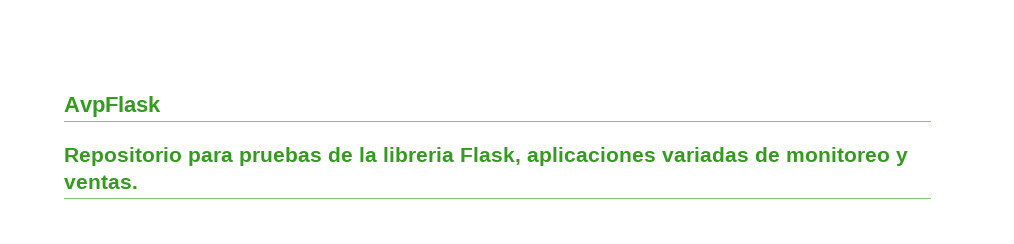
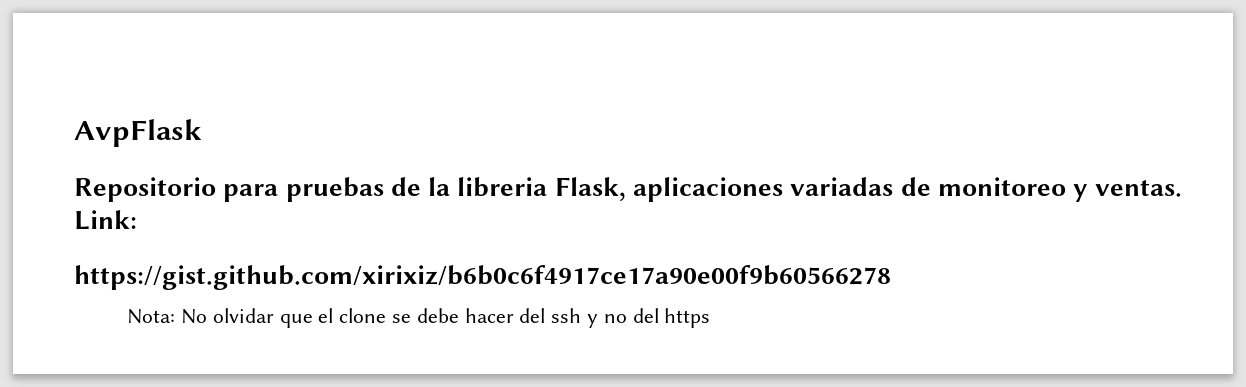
(138, 182) none -> [74,210,137,230] [74,265,891,290] [127,308,711,328] Link: // https://gist.github.com/xirixiz/b6b0c6f4917ce17a90e00f9b60566278 // Nota: No olvidar que el clone se debe hacer del ssh y no del https

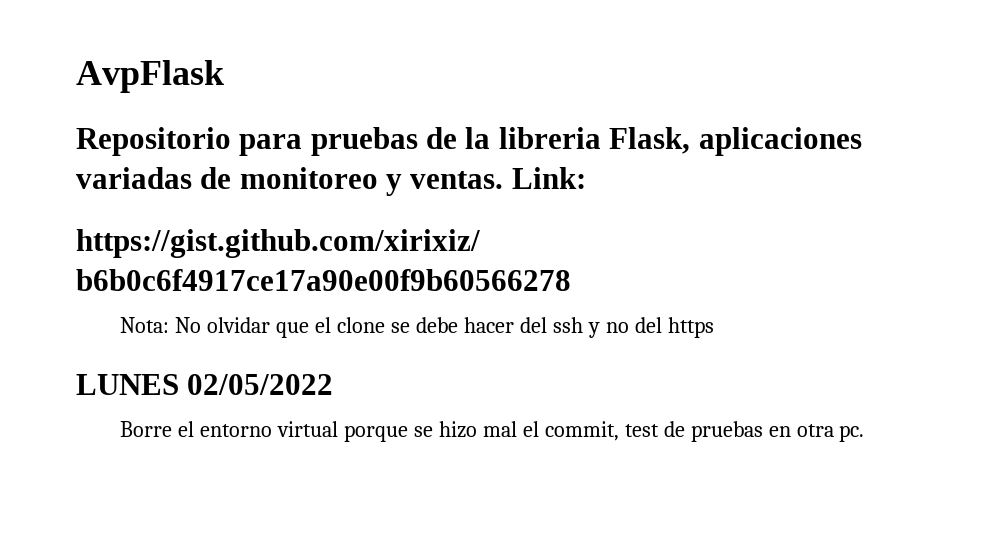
(711, 318) none -> [76,374,334,395] [120,421,865,442] // LUNES 02/05/2022 // Borre el entorno virtual porque se hizo mal el commit, test de pruebas en otra pc.

